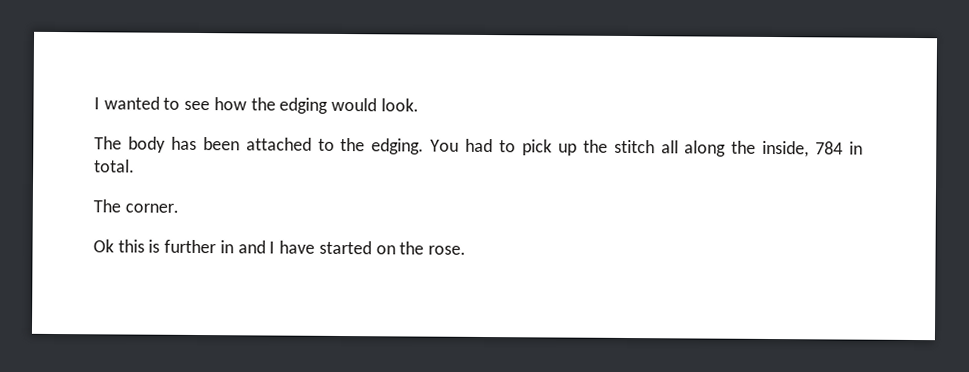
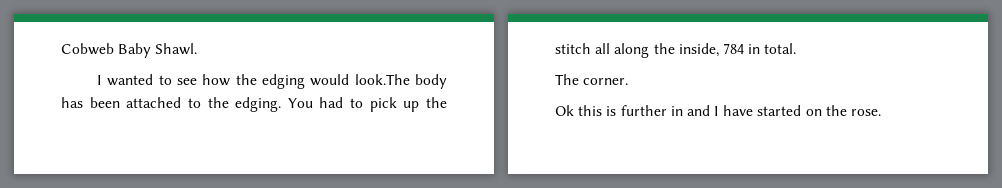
(94, 103) none -> [61,43,198,58] Cobweb Baby Shawl. //
[380,98,419,112] [94,136,122,150] look. // The -> [354,74,410,85] look.The

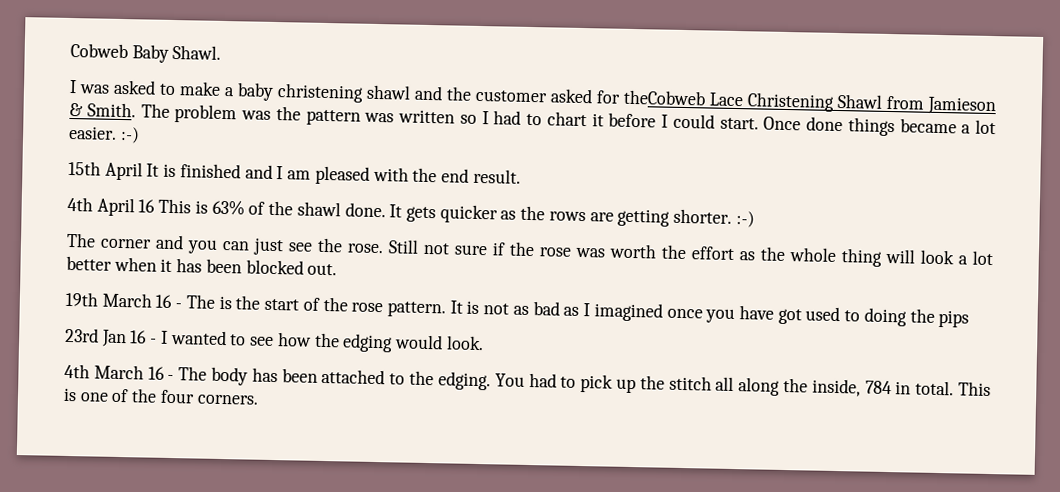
(102, 80) none -> [79,79,996,116] [69,102,996,137] [69,125,140,144] [68,160,521,185] [67,196,755,228] [66,232,993,267] [66,255,338,276] [65,291,970,328] [65,327,168,348] was asked to make a baby christening shawl and the customer asked for theCobweb Lace Christening Shawl from Jamieson & Smith. The problem was the pattern was written so I had to chart it before I could start. Once done things became a lot easier. :-) // 15th April It is finished and I am pleased with the end result. // 4th April 16 This is 63% of the shawl done. It gets quicker as the rows are getting shorter. :-) // The corner and you can just see the rose. Still not sure if the rose was worth the effort as the whole thing will look a lot better when it has been blocked out. // 19th March 16 - The is the start of the rose pattern. It is not as bad as I imagined once you have got used to doing the pips // 23rd Jan 16 - I
[354,74,410,85] look.The -> [445,335,484,351] [64,363,208,381] look. // 4th March 16 - The
[555,74,629,85] [555,105,882,116] // The corner. // Ok this is further in and I have started on the rose. -> [957,381,991,397] [63,387,259,405] This is one of the four corners.

